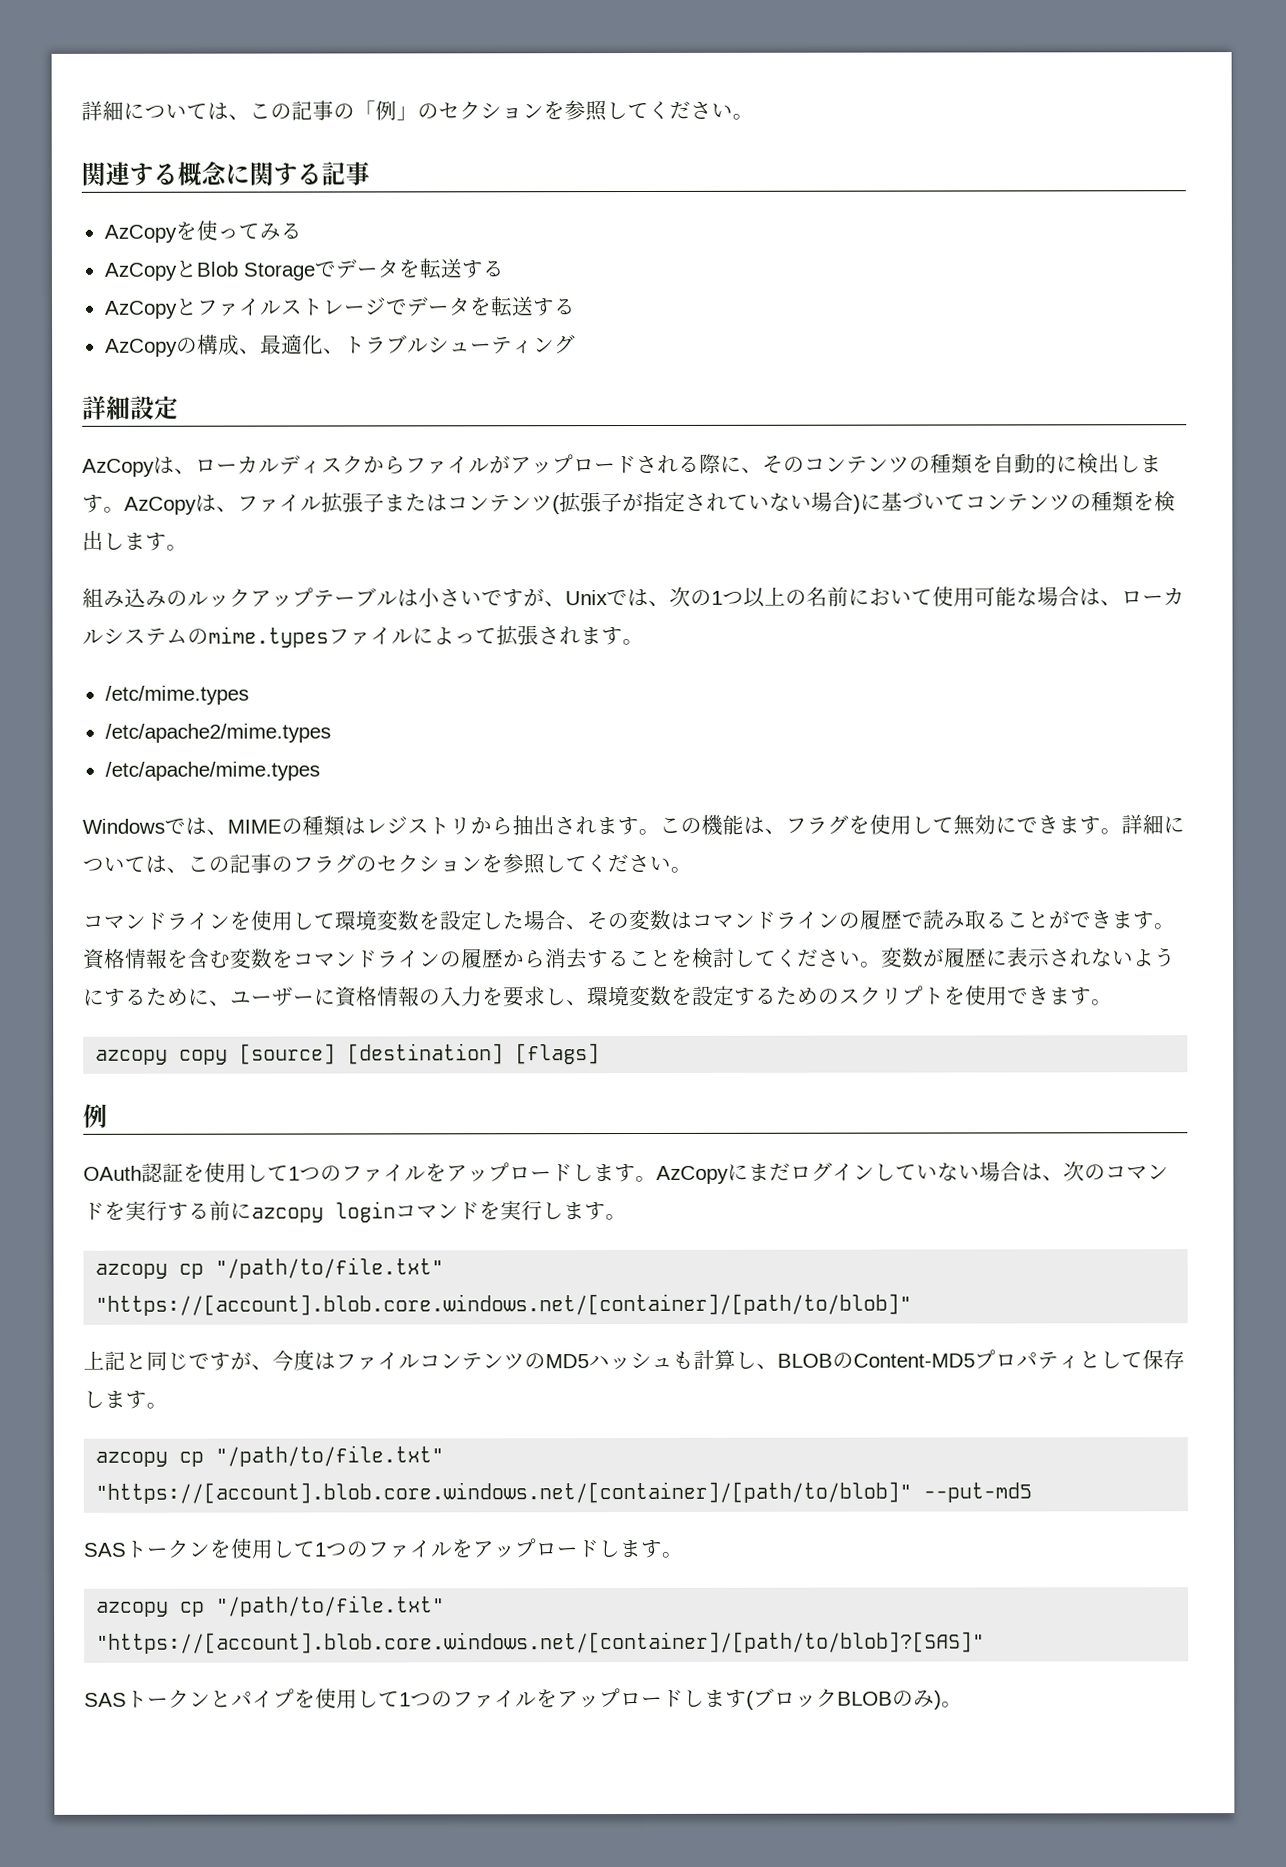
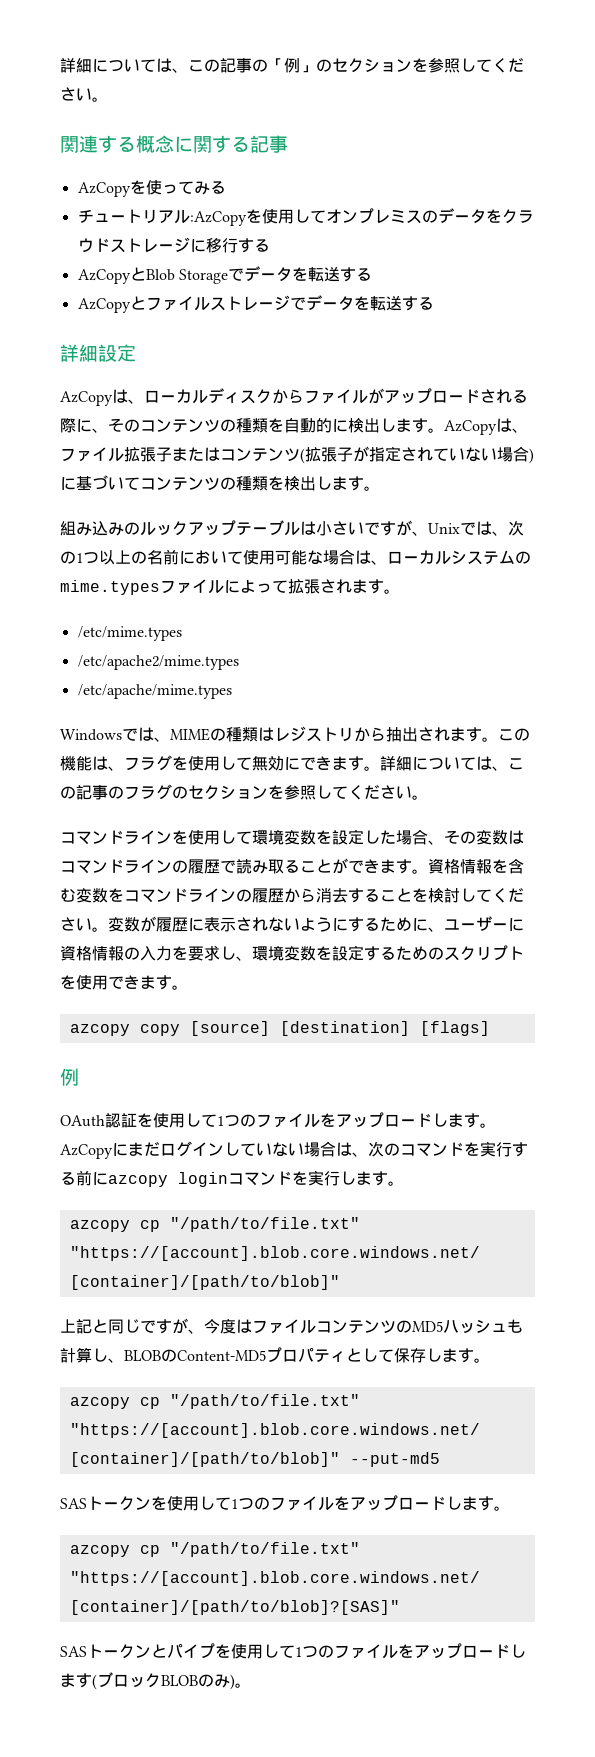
(302, 231) none -> [77,208,534,226] [77,237,270,253] // チュートリアル:AzCopyを使用してオンプレミスのデータをクラウドストレージに移行する
[104,334,576,357] // AzCopyの構成、最適化、トラブルシューティング -> (434, 303) none

